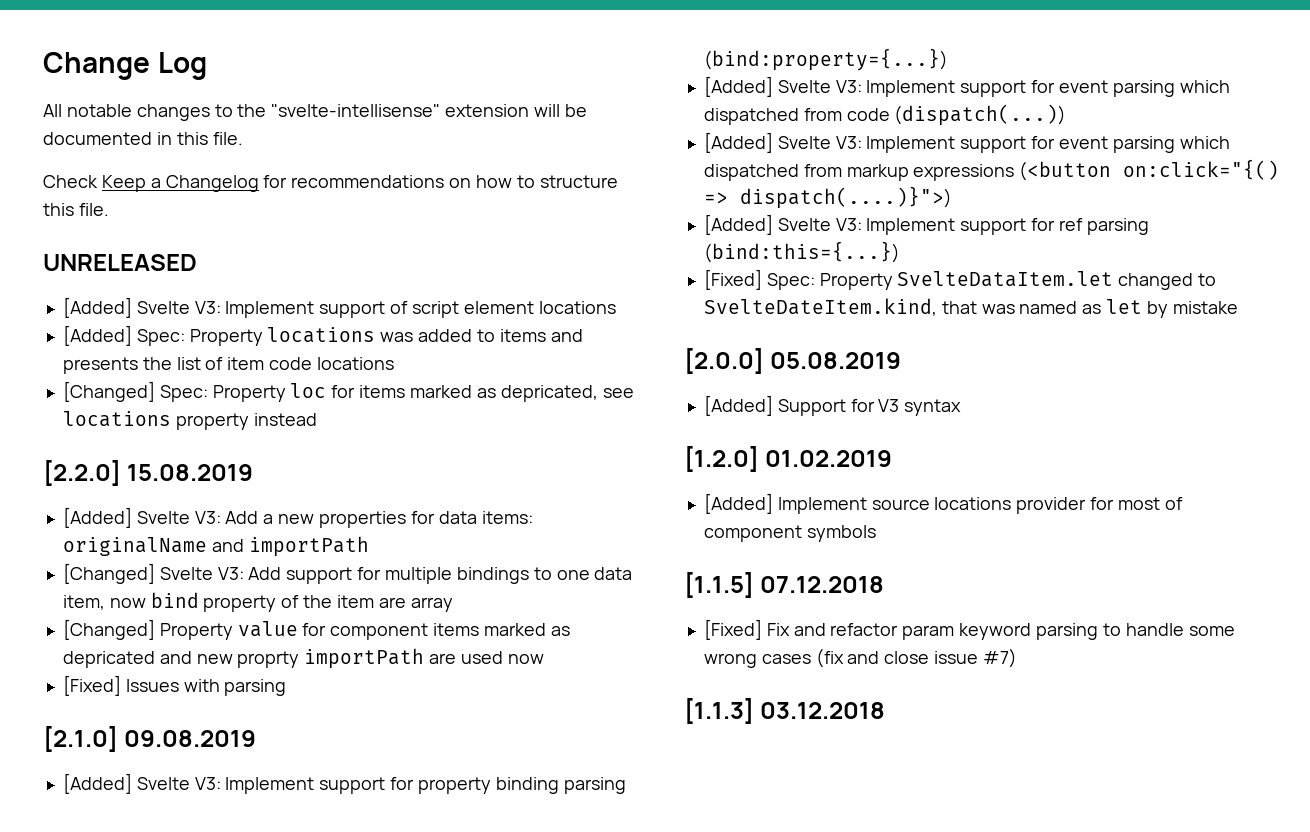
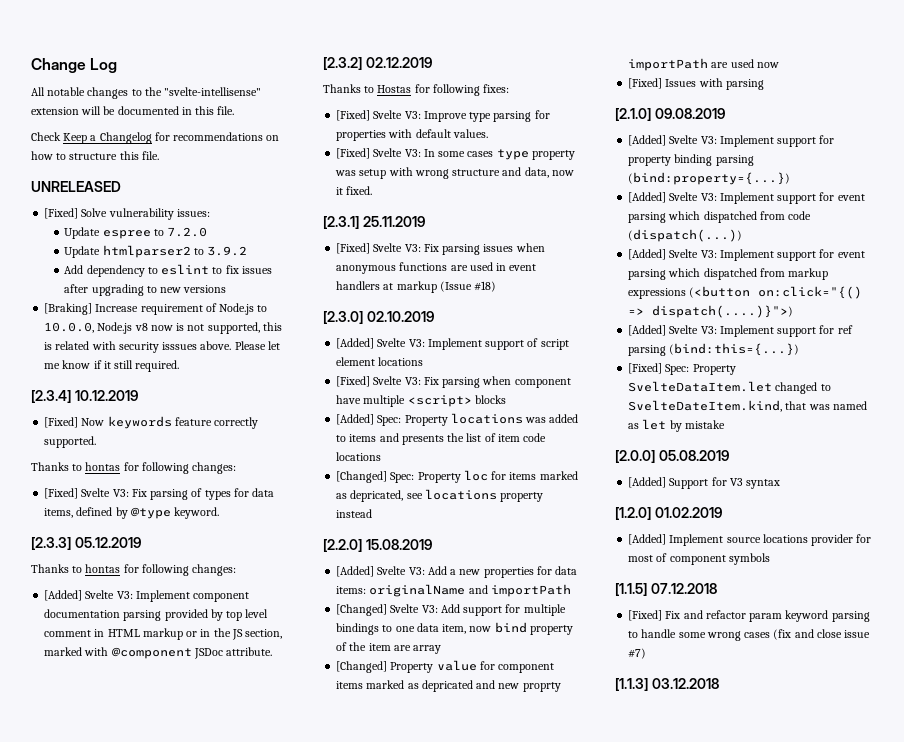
(197, 262) none -> [44,208,210,220] [64,227,208,239] [64,245,248,258] [64,264,272,277] [64,284,227,296] [44,303,268,315] [44,322,282,334] [44,341,280,353] [44,360,180,372] [31,390,138,403] [44,416,259,429] [44,436,97,448] [31,462,237,474] [44,488,275,500] [44,507,220,519] [31,537,141,550] [31,564,237,576] [44,590,250,602] [44,609,269,621] [44,628,283,640] [44,647,273,659] [323,57,432,70] [323,84,510,96] [336,110,550,122] [336,129,488,141] [336,148,575,160] [335,167,574,179] [336,186,373,195] [323,216,425,229] [336,243,545,255] [336,262,537,274] [336,281,497,293] [323,311,434,324] // [Fixed] Solve vulnerability issues: // Update espree to 7.2.0 // Update htmlparser2 to 3.9.2 // Add dependency to eslint to fix issues after upgrading to new versions // [Braking] Increase requirement of Node.js to 10.0.0, Node.js v8 now is not supported, this is related with security isssues above. Please let me know if it still required. // [2.3.4] 10.12.2019 // [Fixed] Now keywords feature correctly supported. // Thanks to hontas for following changes: // [Fixed] Svelte V3: Fix parsing of types for data items, defined by @type keyword. // [2.3.3] 05.12.2019 // Thanks to hontas for following changes: // [Added] Svelte V3: Implement component documentation parsing provided by top level comment in HTML markup or in the JS section, marked with @component JSDoc attribute. // [2.3.2] 02.12.2019 // Thanks to Hostas for following fixes: // [Fixed] Svelte V3: Improve type parsing for properties with default values. // [Fixed] Svelte V3: In some cases type property was setup with wrong structure and data, now it fixed. // [2.3.1] 25.11.2019 // [Fixed] Svelte V3: Fix parsing issues when anonymous functions are used in event handlers at markup (Issue #18) // [2.3.0] 02.10.2019
(616, 307) none -> [336,376,571,388] [336,395,506,407] // [Fixed] Svelte V3: Fix parsing when component have multiple <script> blocks

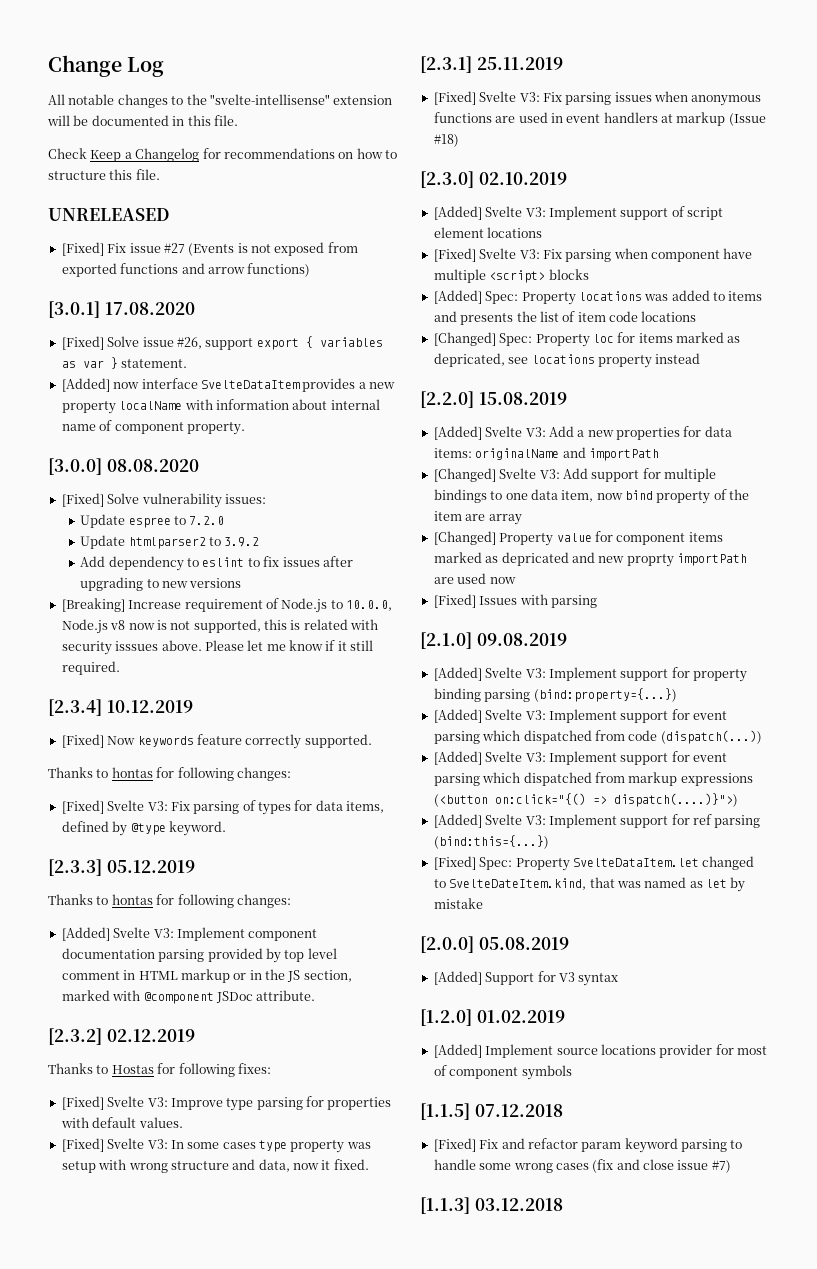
(121, 186) none -> [61,242,358,256] [61,263,311,277] [48,301,195,318] [61,336,383,350] [61,357,188,369] [61,378,395,392] [61,399,380,414] [61,420,245,435] [48,458,199,475] // [Fixed] Fix issue #27 (Events is not exposed from exported functions and arrow functions) // [3.0.1] 17.08.2020 // [Fixed] Solve issue #26, support export { variables as var } statement. // [Added] now interface SvelteDataItem provides a new property localName with information about internal name of component property. // [3.0.0] 08.08.2020
[44,303,93,315] [Braking] -> [61,598,125,612] [Breaking]

